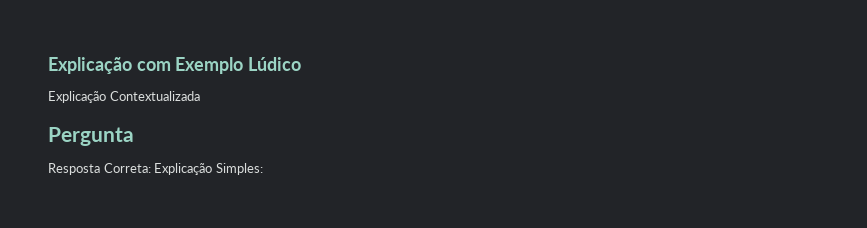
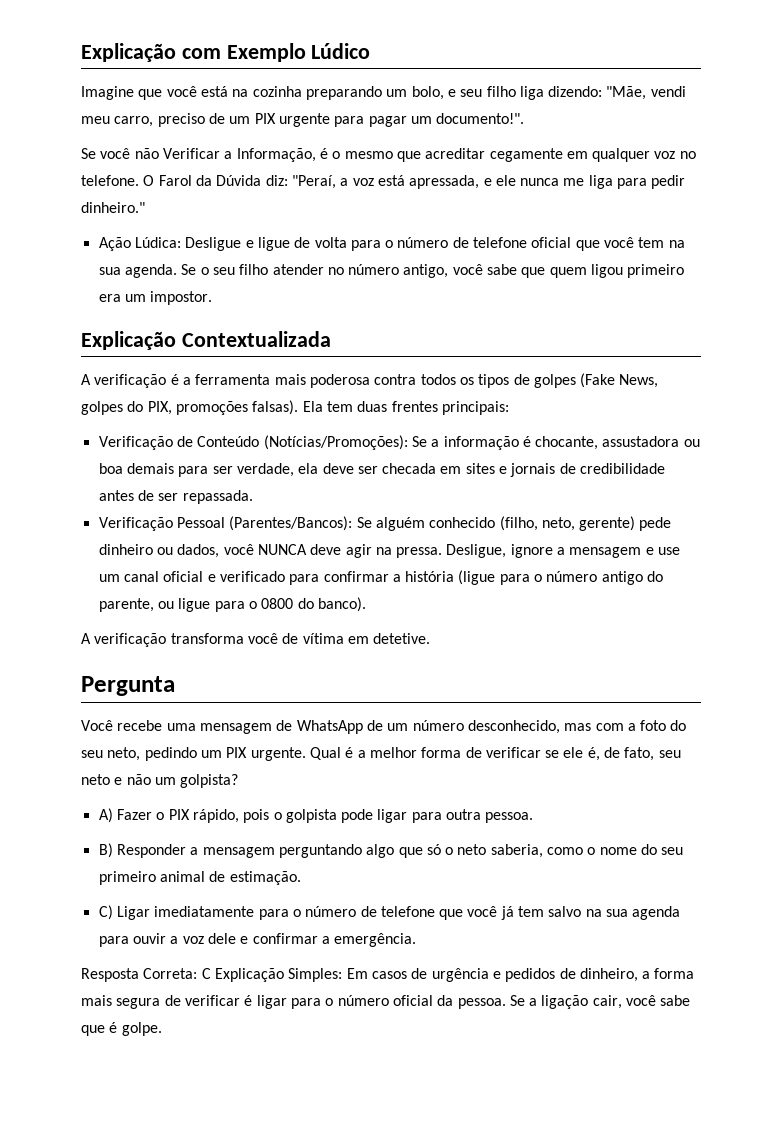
[48,91,200,103] [48,127,134,146] Explicação Contextualizada // Pergunta -> [81,86,686,100] [81,113,525,127] [81,148,696,162] [81,175,686,189] [81,202,145,213] [98,237,685,251] [98,264,685,278] [98,291,213,305] [81,331,331,350] [81,373,659,388] [81,400,509,415] [98,435,700,450] [98,463,666,477] [98,490,253,504] [98,516,672,531] [98,544,681,558] [98,570,664,585] [98,597,366,612] [81,633,431,647] [81,676,175,696] [81,720,687,734] [81,747,681,761] [81,774,239,788] [98,808,534,823] [98,843,684,858] [98,871,301,885] [98,905,681,920] [98,933,417,947] Imagine que você está na cozinha preparando um bolo, e seu filho liga dizendo: "Mãe, vendi meu carro, preciso de um PIX urgente para pagar um documento!". // Se você não Verificar a Informação, é o mesmo que acreditar cegamente em qualquer voz no telefone. O Farol da Dúvida diz: "Peraí, a voz está apressada, e ele nunca me liga para pedir dinheiro." // Ação Lúdica: Desligue e ligue de volta para o número de telefone oficial que você tem na sua agenda. Se o seu filho atender no número antigo, você sabe que quem ligou primeiro era um impostor. // Explicação Contextualizada // A verificação é a ferramenta mais poderosa contra todos os tipos de golpes (Fake News, golpes do PIX, promoções falsas). Ela tem duas frentes principais: // Verificação de Conteúdo (Notícias/Promoções): Se a informação é chocante, assustadora ou boa demais para ser verdade, ela deve ser checada em sites e jornais de credibilidade antes de ser repassada. // Verificação Pessoal (Parentes/Bancos): Se alguém conhecido (filho, neto, gerente) pede dinheiro ou dados, você NUNCA deve agir na pressa. Desligue, ignore a mensagem e use um canal oficial e verificado para confirmar a história (ligue para o número antigo do parente, ou ligue para o 0800 do banco). // A verificação transforma você de vítima em detetive. // Pergunta // Você recebe uma mensagem de WhatsApp de um número desconhecido, mas com a foto do seu neto, pedindo um PIX urgente. Qual é a melhor forma de verificar se ele é, de fato, seu neto e não um golpista? // A) Fazer o PIX rápido, pois o golpista pode ligar para outra pessoa. // B) Responder a mensagem perguntando algo que só o neto saberia, como o nome do seu primeiro animal de estimação. // C) Ligar imediatamente para o número de telefone que você já tem salvo na sua agenda para ouvir a voz dele e confirmar a emergência.
(151, 168) none -> [201,968,211,979] C
(263, 169) none -> [346,968,695,982] [81,995,691,1009] [81,1022,162,1036] Em casos de urgência e pedidos de dinheiro, a forma mais segura de verificar é ligar para o número oficial da pessoa. Se a ligação cair, você sabe que é golpe.

